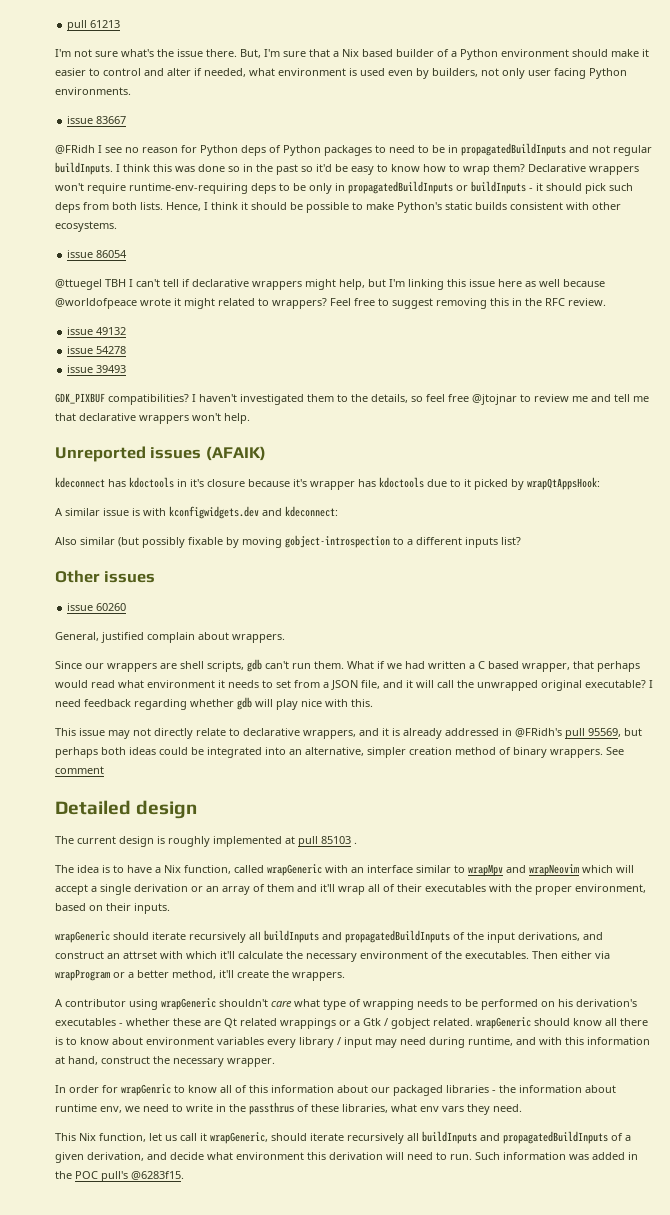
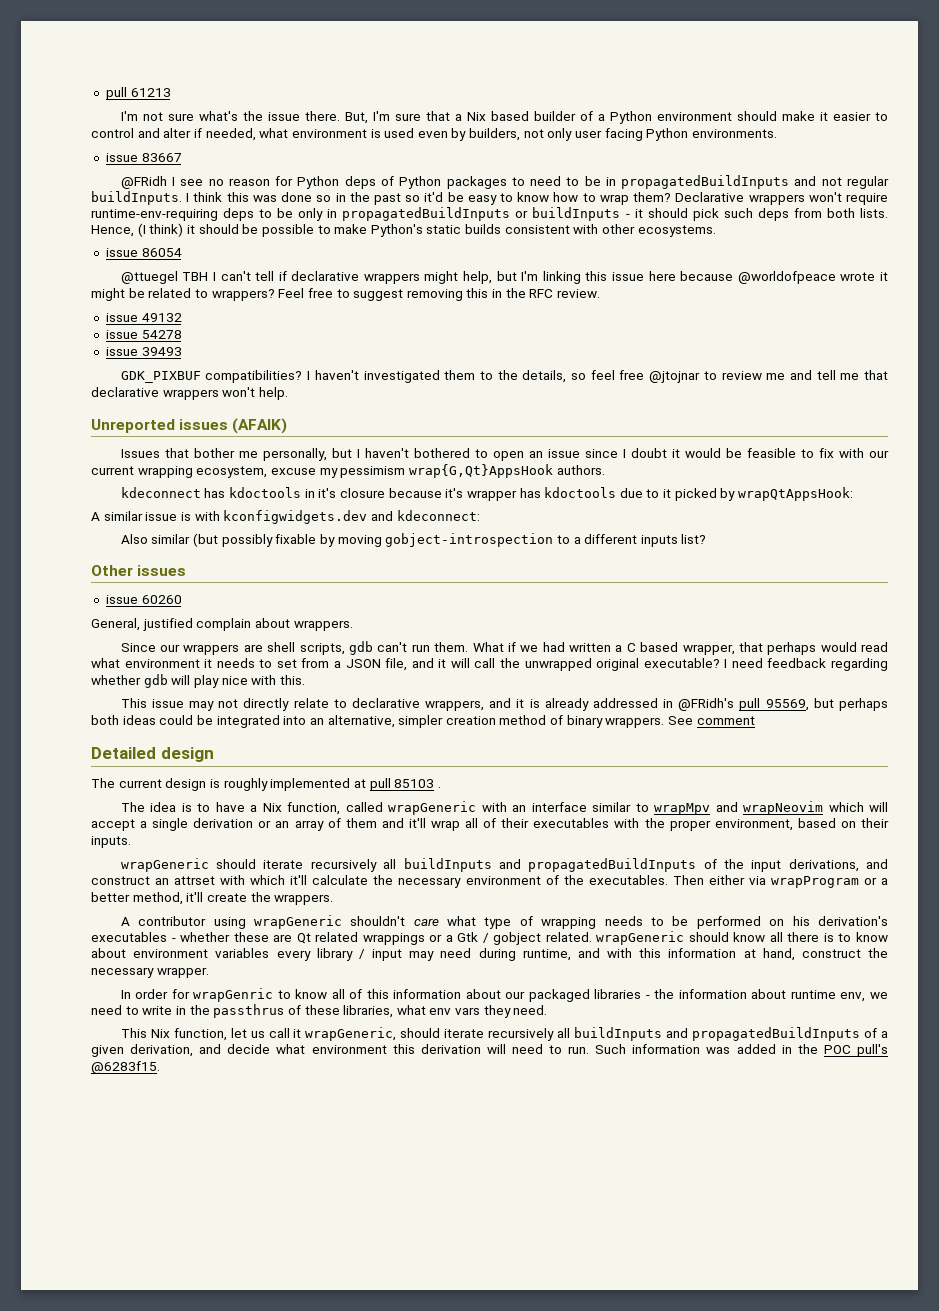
[204,202,238,210] I think -> [137,223,184,237] (I think)
[525,279,560,287] as well -> (676, 276) none
(215, 303) none -> [128,288,145,298] be
(266, 453) none -> [120,448,889,461] [91,464,605,478] // Issues that bother me personally, but I haven't bothered to open an issue since I doubt it would be feasible to fix with our current wrapping ecosystem, excuse my pessimism wrap{G,Qt}AppsHook authors.

